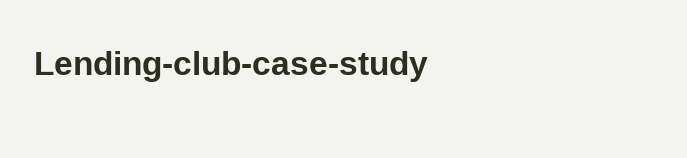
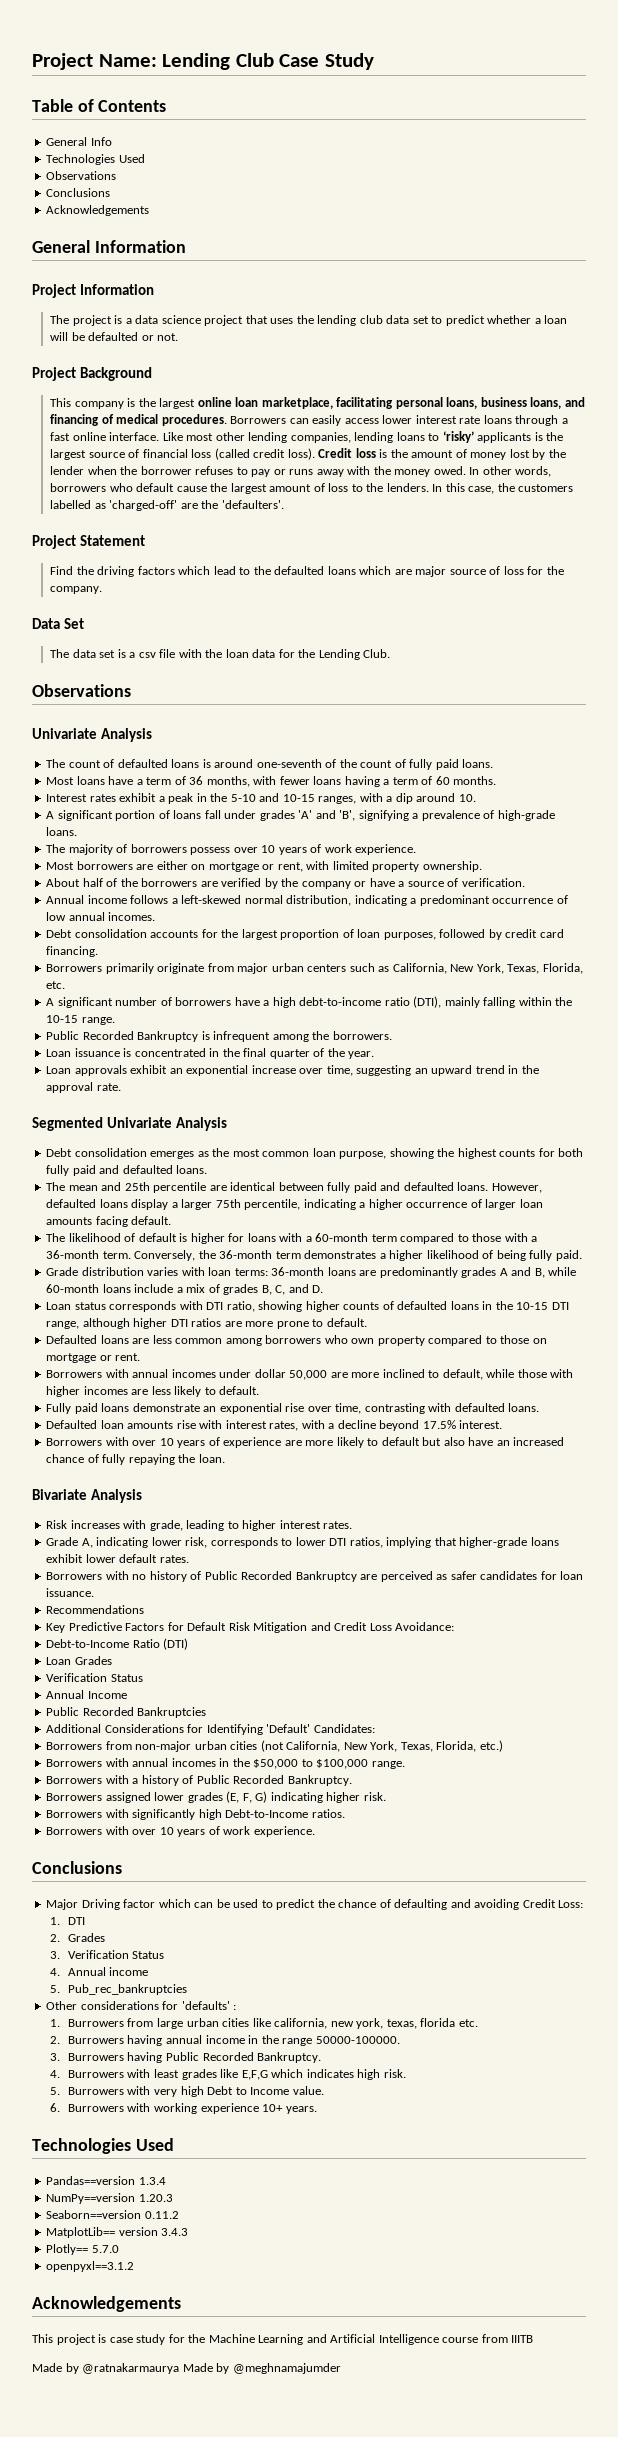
[34,51,428,82] Lending-club-case-study -> [32,53,374,70] [32,99,167,112] [46,137,112,146] [46,154,145,165] [46,171,117,180] [46,188,111,197] [46,205,150,216] [32,240,186,253] [32,284,155,298] [49,315,568,326] [49,332,179,341] [32,367,153,381] [49,397,585,409] [49,414,568,426] [49,431,564,443] [49,448,566,460] [49,466,552,477] [49,483,574,494] [49,500,284,511] [32,535,146,549] [49,566,564,577] [49,586,102,594] [32,618,85,629] [49,649,391,660] [32,684,131,697] [32,728,153,742] [46,759,494,770] [46,776,497,787] [46,793,476,804] [46,810,555,821] [46,827,78,836] [46,844,417,855] [46,861,482,872] [46,878,525,889] [46,895,568,906] [46,912,156,921] [46,929,564,940] [46,946,99,957] [46,963,583,974] [46,981,66,989] [46,996,573,1008] [46,1015,115,1025] [46,1031,392,1042] [46,1048,375,1059] [46,1065,539,1076] [46,1082,121,1093] [32,1117,228,1131] [46,1148,584,1159] [46,1165,208,1176] [46,1182,542,1193] [46,1199,543,1210] [46,1216,172,1227] [46,1233,538,1244] [46,1250,582,1261] [46,1267,577,1278] [46,1284,324,1295] [46,1301,569,1312] [46,1318,367,1329] [46,1335,547,1346] [46,1353,141,1363] [46,1369,574,1380] [46,1386,260,1397] [46,1403,540,1414] [46,1420,503,1431] [46,1437,565,1448] [46,1454,225,1465] [32,1489,143,1503] [46,1520,353,1531] [46,1537,559,1548] [46,1554,189,1563] [46,1571,584,1582] [46,1588,95,1597] [46,1605,145,1614] [46,1622,455,1633] [46,1638,189,1650] [46,1656,112,1665] [46,1673,143,1682] [46,1690,127,1699] [46,1707,207,1718] [46,1724,375,1735] [46,1740,503,1752] [46,1758,405,1769] [46,1775,352,1786] [46,1791,386,1803] [46,1809,345,1820] [46,1826,315,1837] [32,1861,122,1874] [46,1899,584,1910] [49,1917,85,1925] [49,1933,105,1942] [49,1950,165,1959] [49,1967,149,1976] [49,1984,187,1995] [46,2001,237,2010] [49,2018,478,2029] [49,2035,400,2046] [49,2052,322,2063] [49,2069,406,2080] [49,2086,324,2097] [49,2103,317,2114] [32,2138,174,2154] [46,2176,166,2185] [46,2193,173,2204] [46,2210,179,2219] [46,2227,189,2238] [46,2244,119,2255] [46,2261,135,2272] [32,2296,181,2312] [32,2334,534,2345] [32,2363,341,2374] Project Name: Lending Club Case Study // Table of Contents // General Info // Technologies Used // Observations // Conclusions // Acknowledgements // General Information // Project Information // The project is a data science project that uses the lending club data set to predict whether a loan will be defaulted or not. // Project Background // This company is the largest online loan marketplace, facilitating personal loans, business loans, and financing of medical procedures. Borrowers can easily access lower interest rate loans through a fast online interface. Like most other lending companies, lending loans to ‘risky’ applicants is the largest source of financial loss (called credit loss). Credit loss is the amount of money lost by the lender when the borrower refuses to pay or runs away with the money owed. In other words, borrowers who default cause the largest amount of loss to the lenders. In this case, the customers labelled as 'charged-off' are the 'defaulters'. // Project Statement // Find the driving factors which lead to the defaulted loans which are major source of loss for the company. // Data Set // The data set is a csv file with the loan data for the Lending Club. // Observations // Univariate Analysis // The count of defaulted loans is around one-seventh of the count of fully paid loans. // Most loans have a term of 36 months, with fewer loans having a term of 60 months. // Interest rates exhibit a peak in the 5-10 and 10-15 ranges, with a dip around 10. // A significant portion of loans fall under grades 'A' and 'B', signifying a prevalence of high-grade loans. // The majority of borrowers possess over 10 years of work experience. // Most borrowers are either on mortgage or rent, with limited property ownership. // About half of the borrowers are verified by the company or have a source of verification. // Annual income follows a left-skewed normal distribution, indicating a predominant occurrence of low annual incomes. // Debt consolidation accounts for the largest proportion of loan purposes, followed by credit card financing. // Borrowers primarily originate from major urban centers such as California, New York, Texas, Florida, etc. // A significant number of borrowers have a high debt-to-income ratio (DTI), mainly falling within the 10-15 range. // Public Recorded Bankruptcy is infrequent among the borrowers. // Loan issuance is concentrated in the final quarter of the year. // Loan approvals exhibit an exponential increase over time, suggesting an upward trend in the approval rate. // Segmented Univariate Analysis // Debt consolidation emerges as the most common loan purpose, showing the highest counts for both fully paid and defaulted loans. // The mean and 25th percentile are identical between fully paid and defaulted loans. However, defaulted loans display a larger 75th percentile, indicating a higher occurrence of larger loan amounts facing default. // The likelihood of default is higher for loans with a 60-month term compared to those with a 36-month term. Conversely, the 36-month term demonstrates a higher likelihood of being fully paid. // Grade distribution varies with loan terms: 36-month loans are predominantly grades A and B, while 60-month loans include a mix of grades B, C, and D. // Loan status corresponds with DTI ratio, showing higher counts of defaulted loans in the 10-15 DTI range, although higher DTI ratios are more prone to default. // Defaulted loans are less common among borrowers who own property compared to those on mortgage or rent. // Borrowers with annual incomes under dollar 50,000 are more inclined to default, while those with higher incomes are less likely to default. // Fully paid loans demonstrate an exponential rise over time, contrasting with defaulted loans. // Defaulted loan amounts rise with interest rates, with a decline beyond 17.5% interest. // Borrowers with over 10 years of experience are more likely to default but also have an increased chance of fully repaying the loan. // Bivariate Analysis // Risk increases with grade, leading to higher interest rates. // Grade A, indicating lower risk, corresponds to lower DTI ratios, implying that higher-grade loans exhibit lower default rates. // Borrowers with no history of Public Recorded Bankruptcy are perceived as safer candidates for loan issuance. // Recommendations // Key Predictive Factors for Default Risk Mitigation and Credit Loss Avoidance: // Debt-to-Income Ratio (DTI) // Loan Grades // Verification Status // Annual Income // Public Recorded Bankruptcies // Additional Considerations for Identifying 'Default' Candidates: // Borrowers from non-major urban cities (not California, New York, Texas, Florida, etc.) // Borrowers with annual incomes in the $50,000 to $100,000 range. // Borrowers with a history of Public Recorded Bankruptcy. // Borrowers assigned lower grades (E, F, G) indicating higher risk. // Borrowers with significantly high Debt-to-Income ratios. // Borrowers with over 10 years of work experience. // Conclusions // Major Driving factor which can be used to predict the chance of defaulting and avoiding Credit Loss: // 1. DTI // 2. Grades // 3. Verification Status // 4. Annual income // 5. Pub_rec_bankruptcies // Other considerations for 'defaults' : // 1. Burrowers from large urban cities like california, new york, texas, florida etc. // 2. Burrowers having annual income in the range 50000-100000. // 3. Burrowers having Public Recorded Bankruptcy. // 4. Burrowers with least grades like E,F,G which indicates high risk. // 5. Burrowers with very high Debt to Income value. // 6. Burrowers with working experience 10+ years. // Technologies Used // Pandas==version 1.3.4 // NumPy==version 1.20.3 // Seaborn==version 0.11.2 // MatplotLib== version 3.4.3 // Plotly== 5.7.0 // openpyxl==3.1.2 // Acknowledgements // This project is case study for the Machine Learning and Artificial Intelligence course from IIITB // Made by @ratnakarmaurya Made by @meghnamajumder

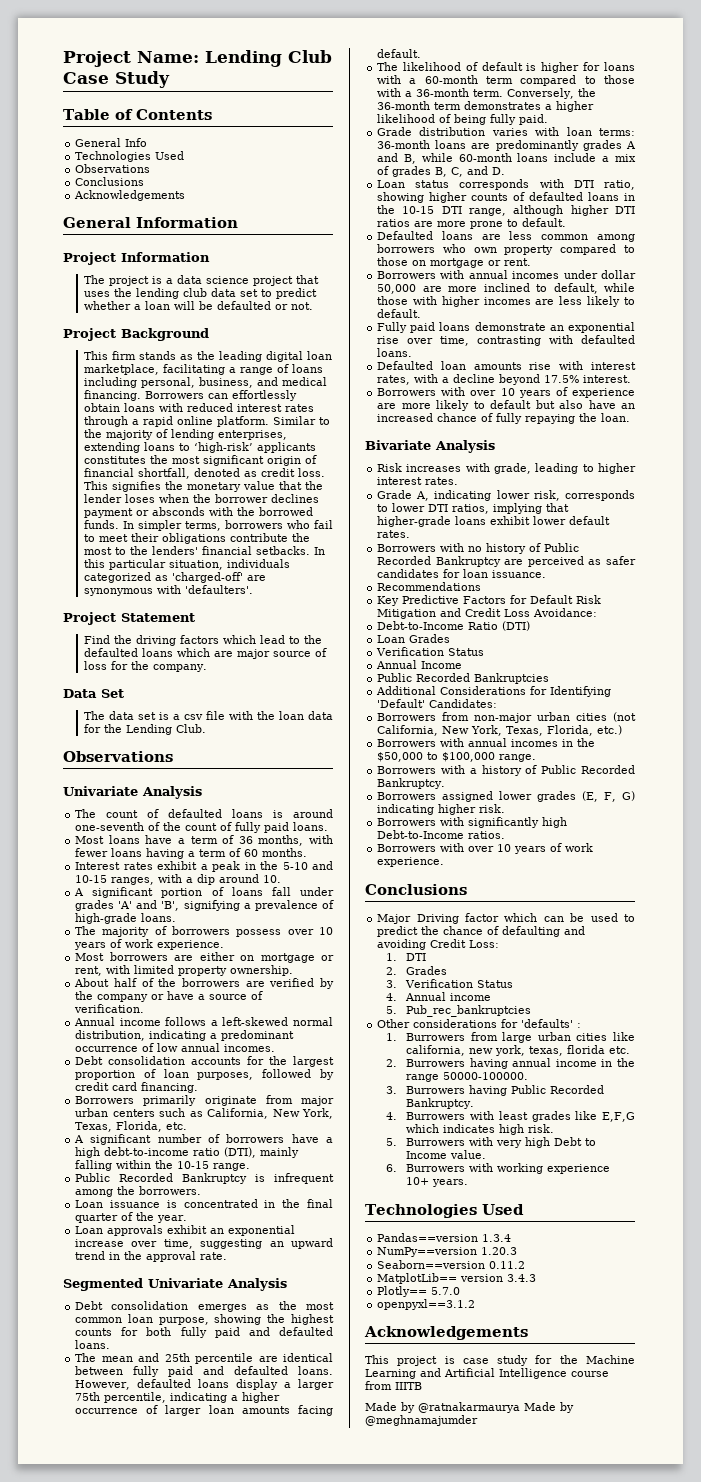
[74,397,585,409] [49,414,568,426] [49,431,564,443] [49,448,546,460] company is the largest online loan marketplace, facilitating personal loans, business loans, and financing of medical procedures. Borrowers can easily access lower interest rate loans through a fast online interface. Like most other lending companies, lending loans to ‘risky’ applicants is the largest source of financial loss (called credit loss). Credit loss is the amount of money lost by -> [111,351,332,362] [83,364,323,375] [83,377,327,388] [83,390,297,401] [83,403,314,412] [83,416,330,427] [83,429,287,440] [83,442,316,453] [83,455,317,466] [83,468,325,479] [83,481,302,492] firm stands as the leading digital loan marketplace, facilitating a range of loans including personal, business, and medical financing. Borrowers can effortlessly obtain loans with reduced interest rates through a rapid online platform. Similar to the majority of lending enterprises, extending loans to ‘high-risk’ applicants constitutes the most significant origin of financial shortfall, denoted as credit loss. This signifies the monetary value that
(84, 470) none -> [124,494,155,503] loses
[195,466,552,477] [49,483,574,494] [49,500,91,509] refuses to pay or runs away with the money owed. In other words, borrowers who default cause the largest amount of loss to the lenders. In this case, the customers labelled -> [270,494,319,503] [83,507,313,518] [83,520,333,531] [83,533,310,544] [83,546,325,555] [83,559,290,570] [83,572,151,583] declines payment or absconds with the borrowed funds. In simpler terms, borrowers who fail to meet their obligations contribute the most to the lenders' financial setbacks. In this particular situation, individuals categorized
[201,500,219,509] the -> [83,585,181,596] synonymous with

